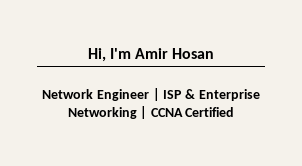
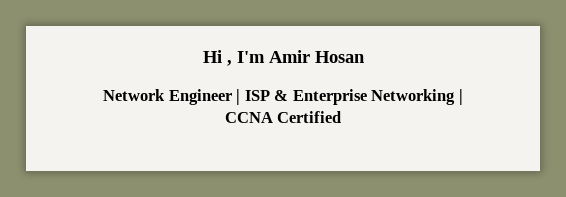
[87,48,106,62] Hi, -> [202,50,232,66] Hi ,

